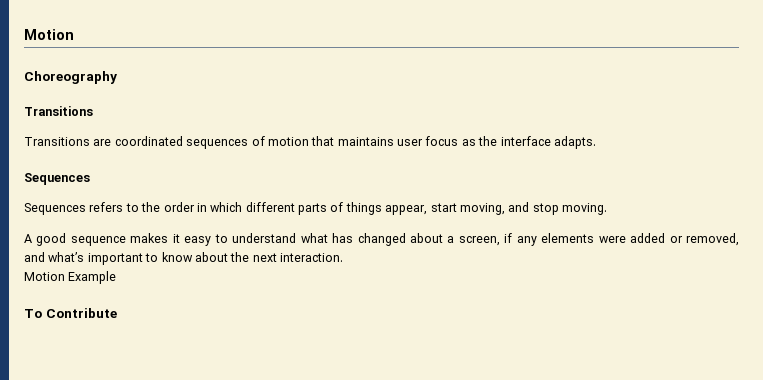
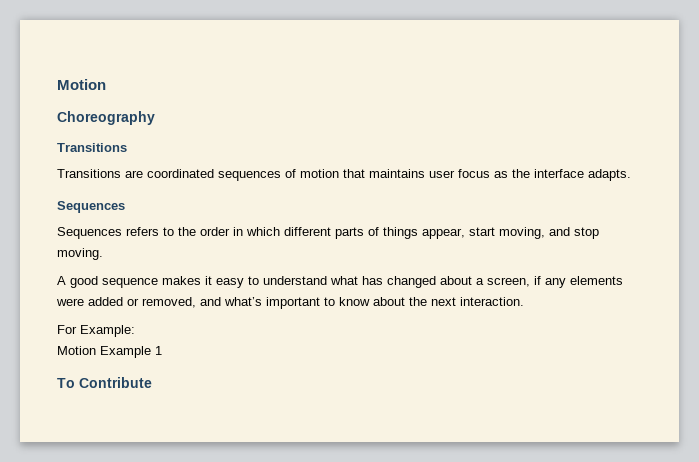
(343, 257) none -> [57,325,135,337] // For Example:
(117, 277) none -> [155,346,162,355] 1

